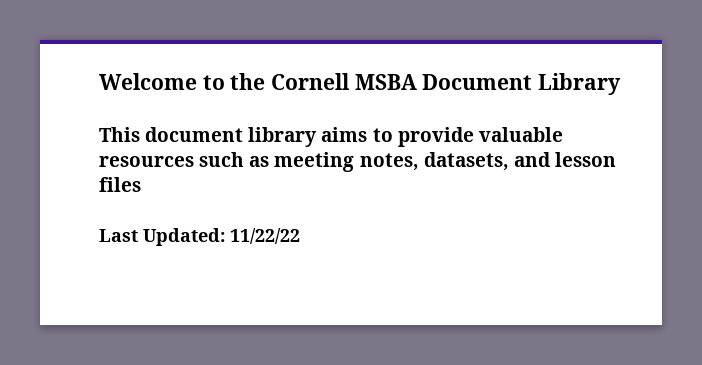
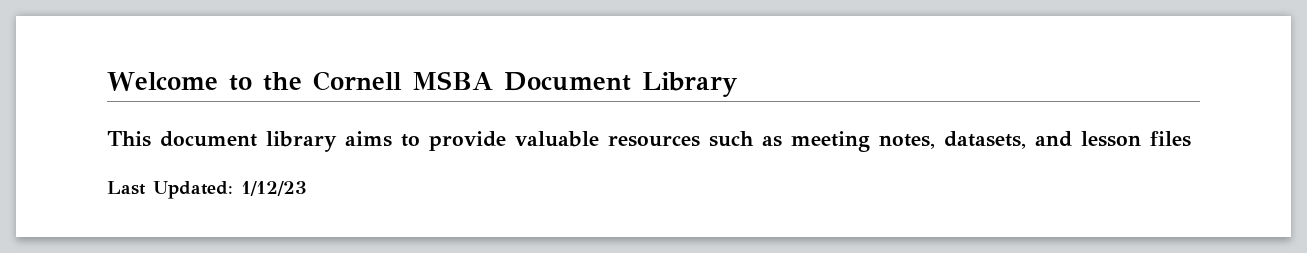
[230,228,300,244] 11/22/22 -> [241,181,307,196] 1/12/23

